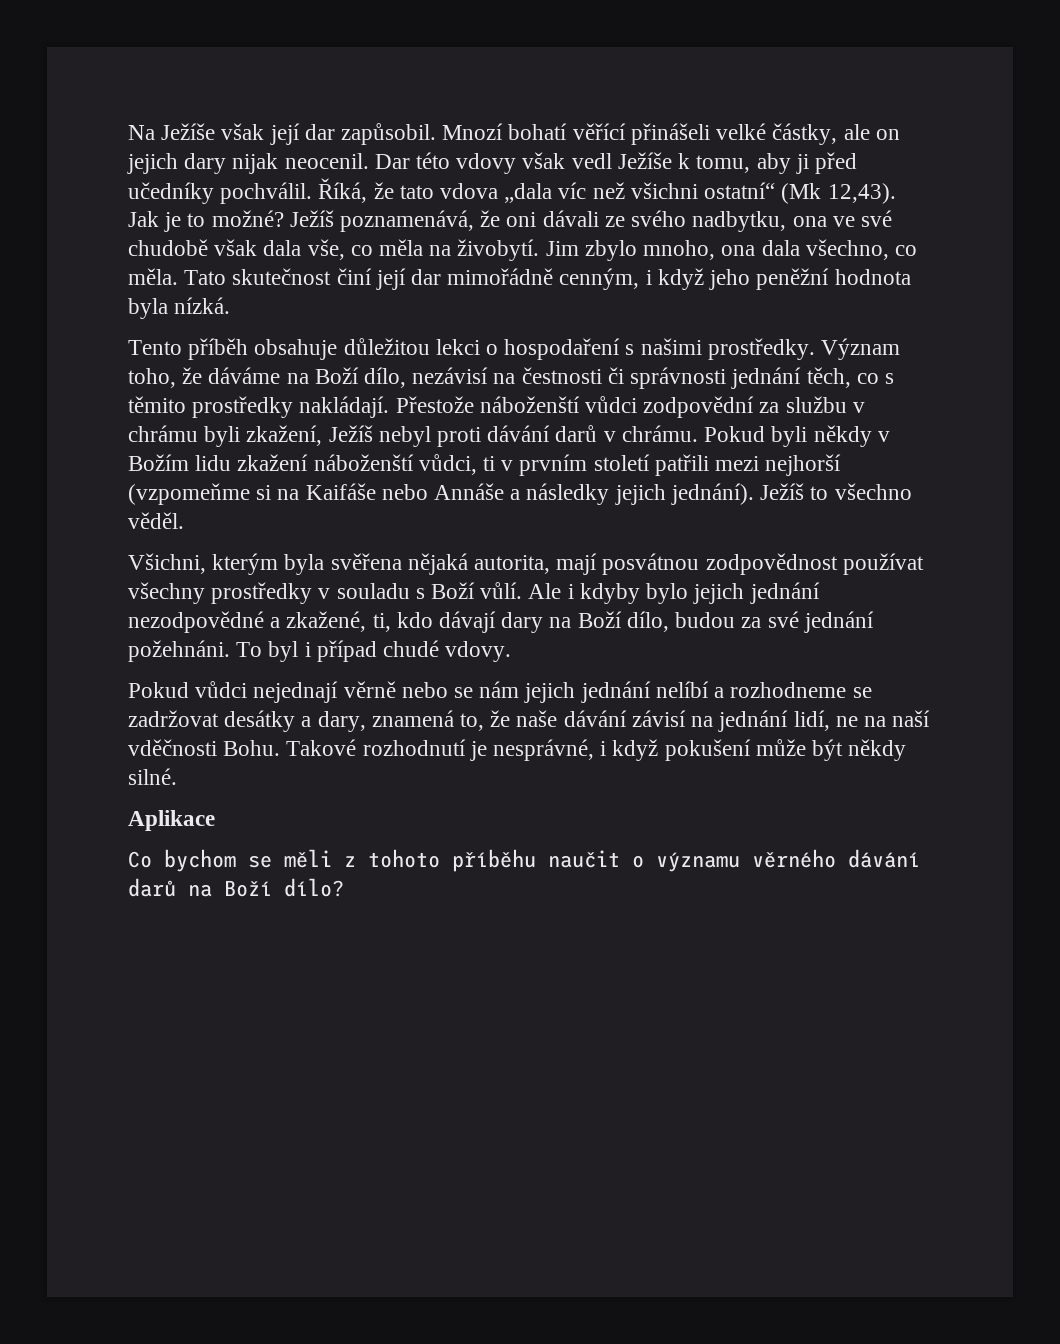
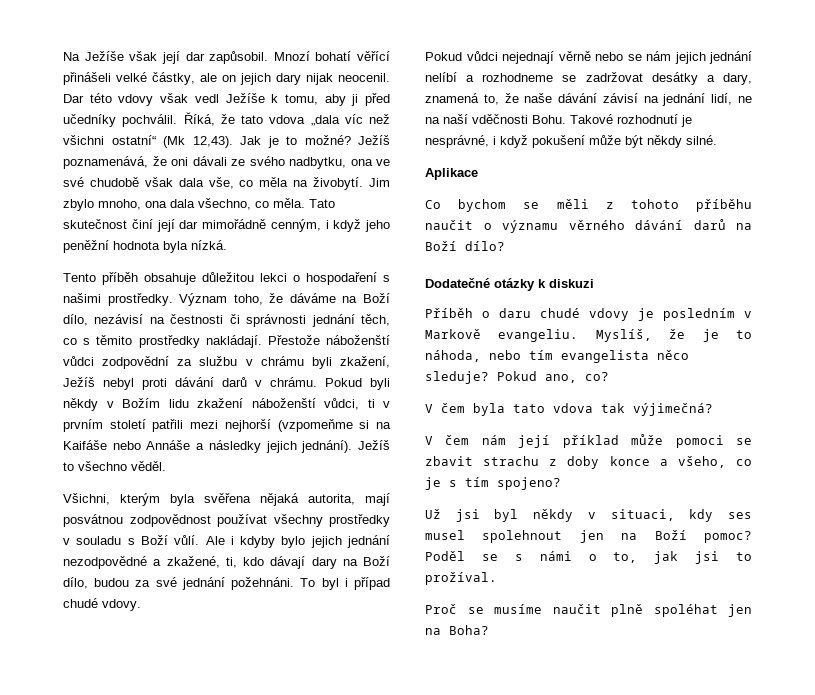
(344, 887) none -> [425,278,594,291] [425,308,752,321] [425,329,752,342] [425,350,689,363] [425,371,609,384] [425,403,713,416] [425,434,752,448] [425,456,752,469] [425,477,561,490] [425,509,752,522] [425,530,752,543] [425,551,752,564] [425,572,497,585] [425,604,752,617] [425,625,489,635] // Dodatečné otázky k diskuzi // Příběh o daru chudé vdovy je posledním v Markově evangeliu. Myslíš, že je to náhoda, nebo tím evangelista něco sleduje? Pokud ano, co? // V čem byla tato vdova tak výjimečná? // V čem nám její příklad může pomoci se zbavit strachu z doby konce a všeho, co je s tím spojeno? // Už jsi byl někdy v situaci, kdy ses musel spolehnout jen na Boží pomoc? Poděl se s námi o to, jak jsi to prožíval. // Proč se musíme naučit plně spoléhat jen na Boha?

